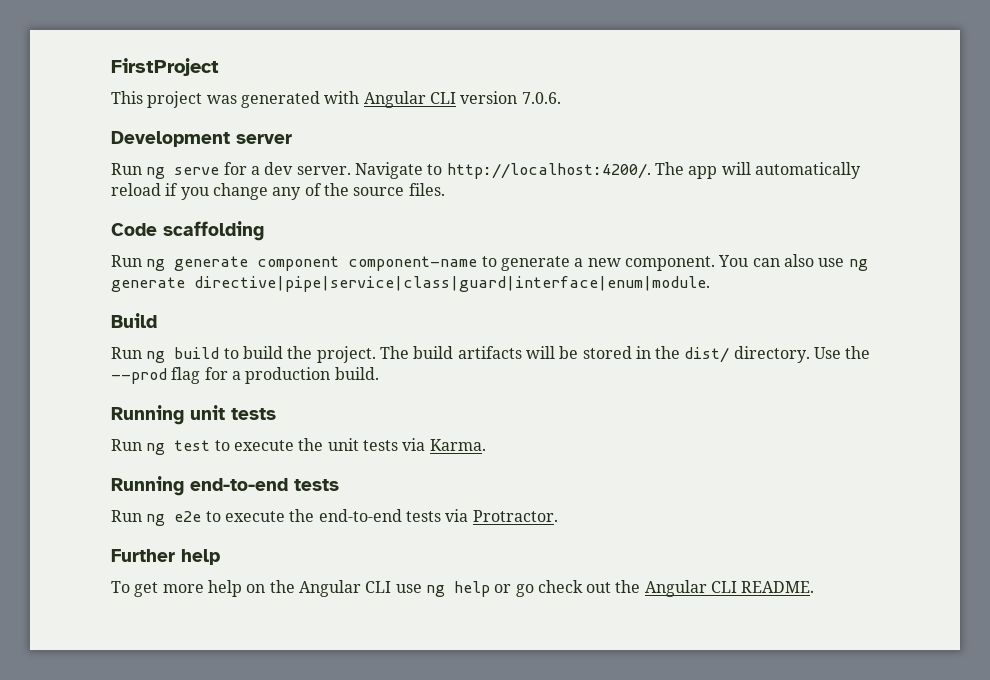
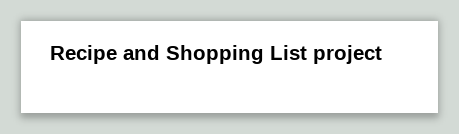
[111,58,219,76] [111,91,561,108] [111,131,292,147] [111,162,861,179] [111,183,445,200] [111,221,264,241] [111,254,868,271] [111,276,710,292] [111,313,157,328] [111,346,871,363] [111,367,379,384] [111,405,276,425] [111,438,486,455] [111,476,339,496] [111,509,558,526] [111,549,220,565] [111,580,815,597] FirstProject // This project was generated with Angular CLI version 7.0.6. // Development server // Run ng serve for a dev server. Navigate to http://localhost:4200/. The app will automatically reload if you change any of the source files. // Code scaffolding // Run ng generate component component-name to generate a new component. You can also use ng generate directive|pipe|service|class|guard|interface|enum|module. // Build // Run ng build to build the project. The build artifacts will be stored in the dist/ directory. Use the --prod flag for a production build. // Running unit tests // Run ng test to execute the unit tests via Karma. // Running end-to-end tests // Run ng e2e to execute the end-to-end tests via Protractor. // Further help // To get more help on the Angular CLI use ng help or go check out the Angular CLI README. -> [50,45,382,64] Recipe and Shopping List project

